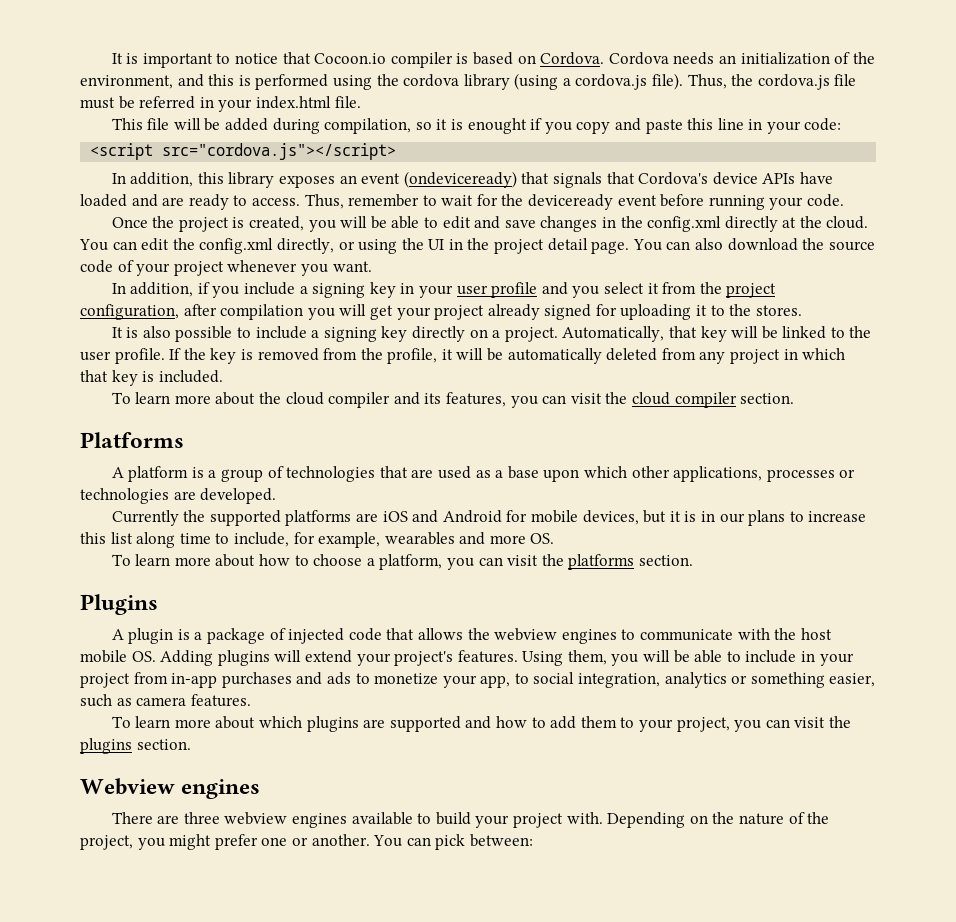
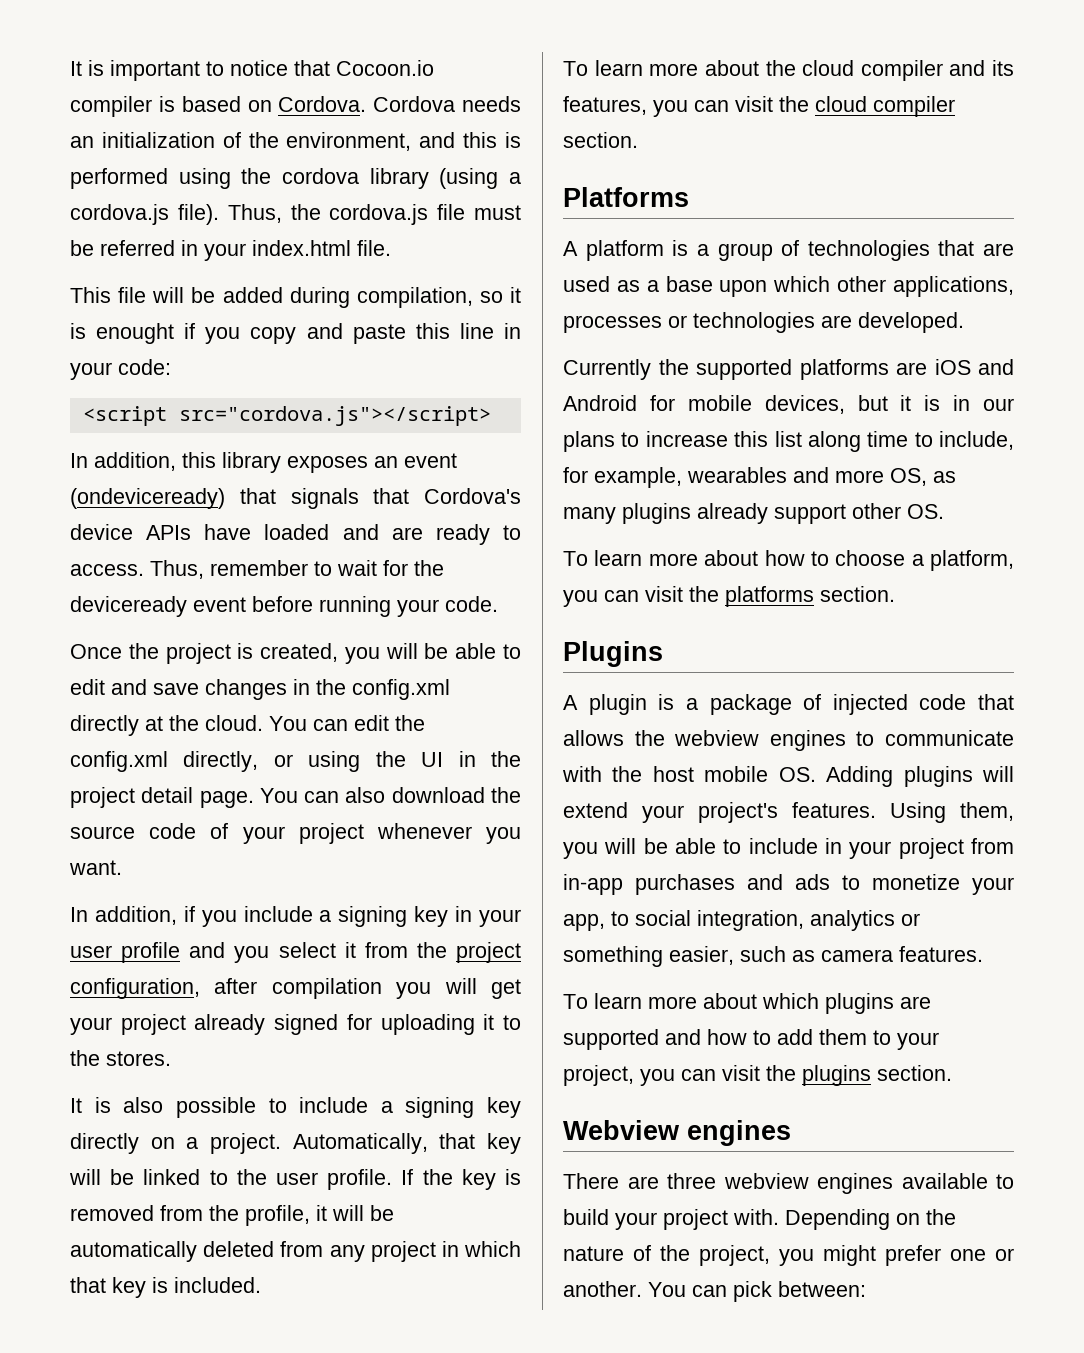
(526, 539) none -> [890,468,956,486] [563,503,901,524] OS, as many plugins already support other

